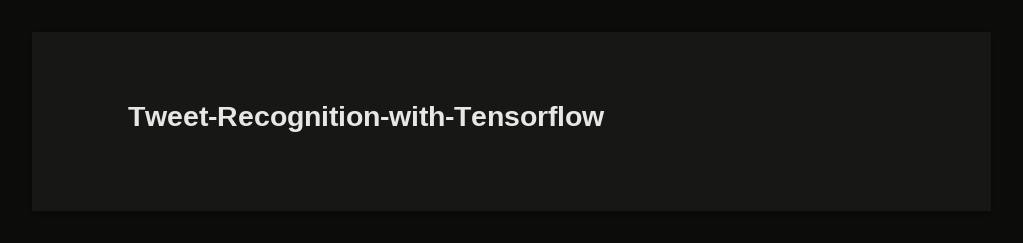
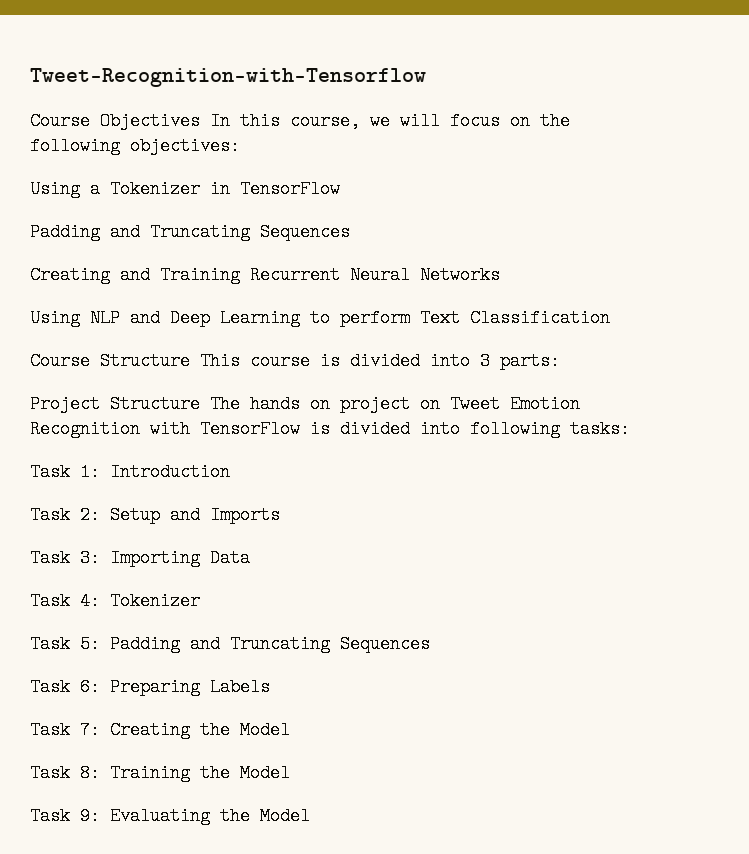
(605, 119) none -> [30,112,570,130] [30,137,240,155] [30,180,340,198] [30,223,350,241] [30,266,500,284] [30,309,610,327] [30,352,560,370] [30,395,580,413] [30,420,630,438] [30,463,230,481] [30,506,280,524] [30,549,250,567] [30,592,200,610] [30,635,430,653] [30,678,270,696] [30,721,290,739] [30,764,290,782] [30,807,310,825] // Course Objectives In this course, we will focus on the following objectives: // Using a Tokenizer in TensorFlow // Padding and Truncating Sequences // Creating and Training Recurrent Neural Networks // Using NLP and Deep Learning to perform Text Classification // Course Structure This course is divided into 3 parts: // Project Structure The hands on project on Tweet Emotion Recognition with TensorFlow is divided into following tasks: // Task 1: Introduction // Task 2: Setup and Imports // Task 3: Importing Data // Task 4: Tokenizer // Task 5: Padding and Truncating Sequences // Task 6: Preparing Labels // Task 7: Creating the Model // Task 8: Training the Model // Task 9: Evaluating the Model

